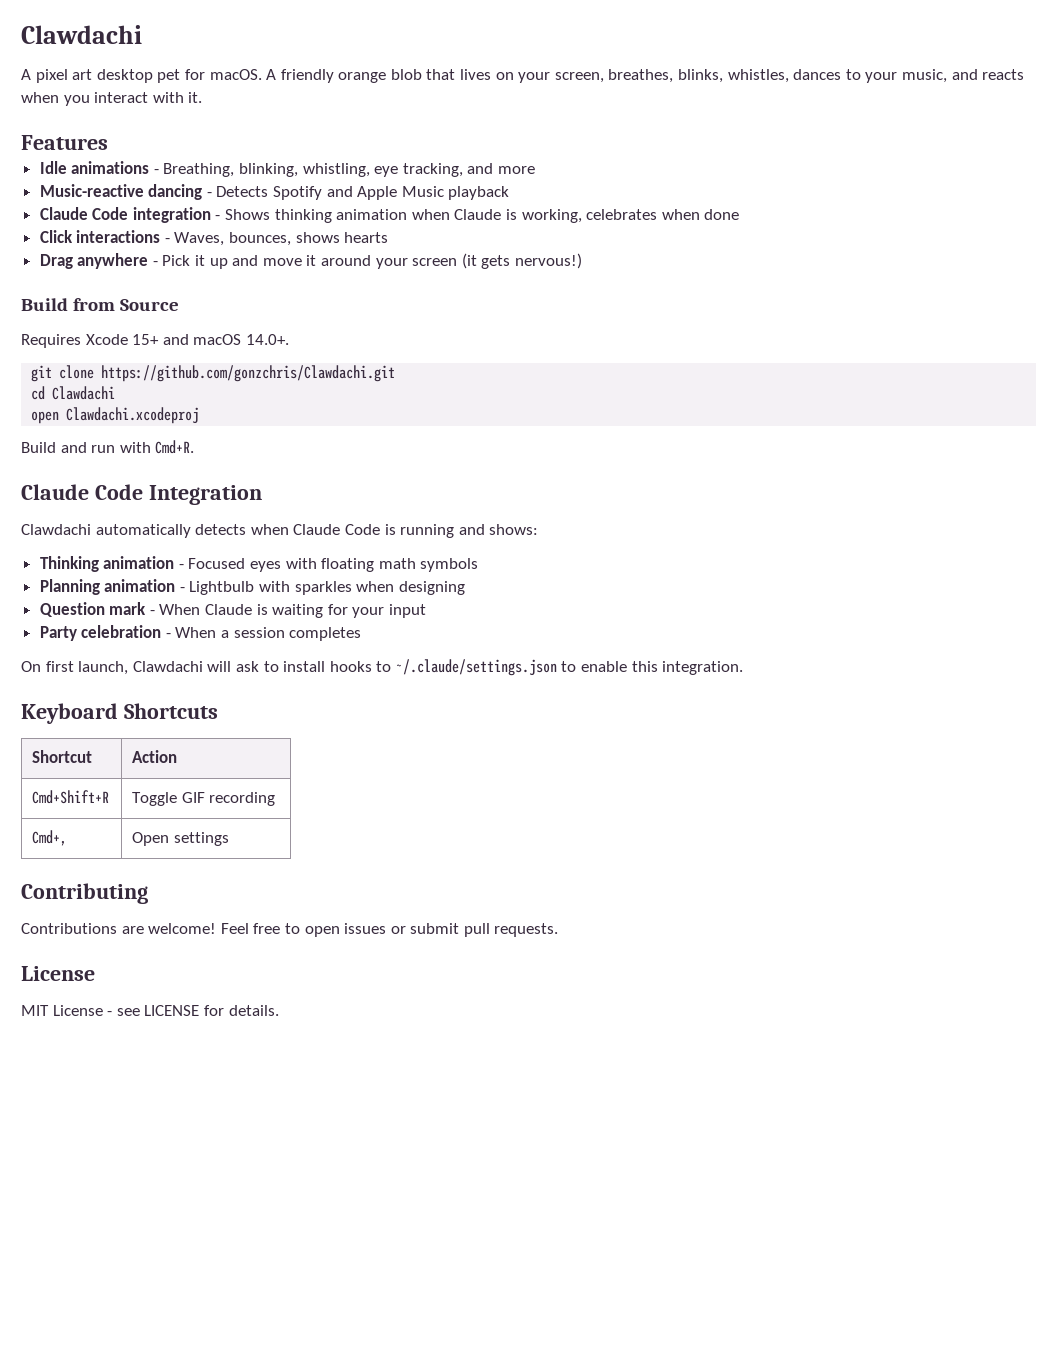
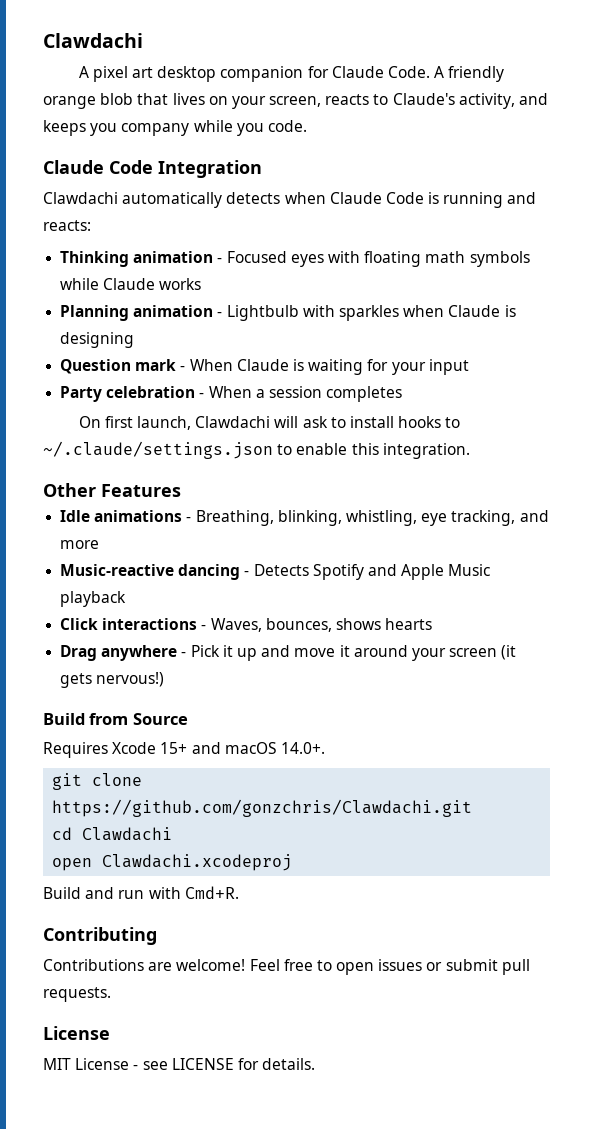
[157,69,262,83] pet for macOS. -> [220,66,430,82] companion for Claude Code.
[608,69,1025,83] [21,92,203,106] breathes, blinks, whistles, dances to your music, and reacts when you interact with it. // -> [325,93,549,109] [43,120,307,136] [43,160,262,178] [43,192,537,208] [43,220,91,231] [60,251,530,267] [60,278,202,290] [60,305,516,321] [60,332,135,348] [60,359,469,375] [60,386,403,402] [78,416,461,430] [43,441,470,459] [43,483,96,497] reacts to Claude's activity, and keeps you company while you code. // Claude Code Integration // Clawdachi automatically detects when Claude Code is running and reacts: // Thinking animation - Focused eyes with floating math symbols while Claude works // Planning animation - Lightbulb with sparkles when Claude is designing // Question mark - When Claude is waiting for your input // Party celebration - When a session completes // On first launch, Clawdachi will ask to install hooks to ~/.claude/settings.json to enable this integration. // Other
[39,207,740,223] // Claude Code integration - Shows thinking animation when Claude is working, celebrates when done -> (127, 599) none
[21,484,262,505] [21,524,539,538] [39,556,479,572] [39,579,465,595] [39,602,427,618] [39,625,362,641] [21,659,744,676] [21,703,218,724] [32,750,93,763] [132,750,178,763] [32,790,110,804] [132,792,276,806] [32,830,68,846] [132,832,229,846] // Claude Code Integration // Clawdachi automatically detects when Claude Code is running and shows: // Thinking animation - Focused eyes with floating math symbols // Planning animation - Lightbulb with sparkles when designing // Question mark - When Claude is waiting for your input // Party celebration - When a session completes // On first launch, Clawdachi will ask to install hooks to ~/.claude/settings.json to enable this integration. // Keyboard Shortcuts // Shortcut | Action // Cmd+Shift+R | Toggle GIF recording // Cmd+, | Open settings -> (239, 892) none

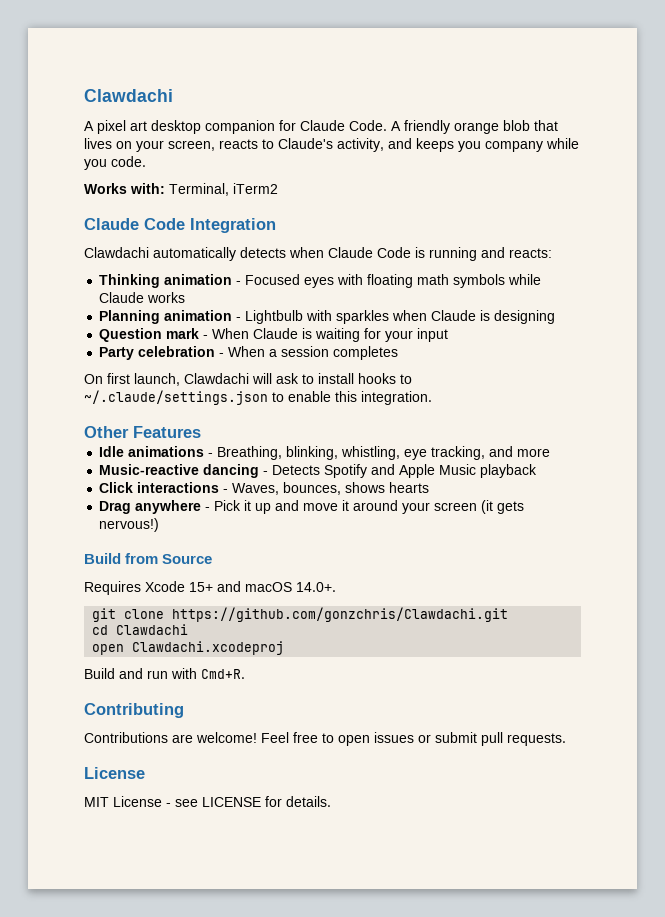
(307, 126) none -> [84,183,278,196] // Works with: Terminal, iTerm2

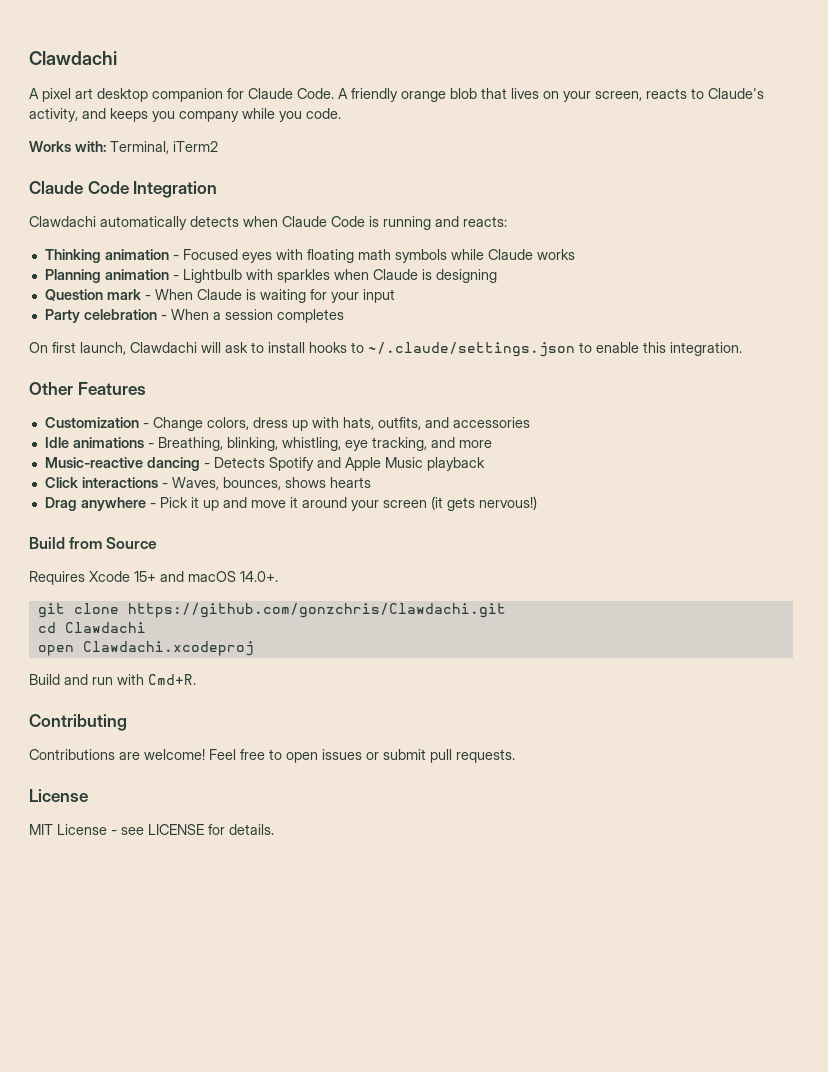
(201, 432) none -> [44,417,530,431] // Customization - Change colors, dress up with hats, outfits, and accessories

